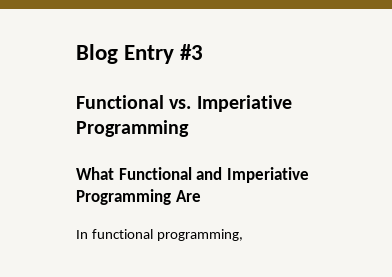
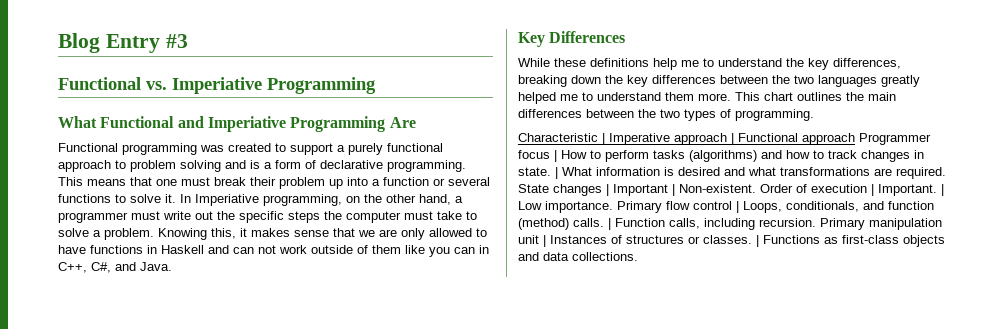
[76,229,243,241] In functional programming, -> [58,143,443,155] [58,160,466,172] [58,177,490,189] [58,194,463,206] [58,211,477,223] [58,228,487,240] [58,245,489,257] [58,262,172,273] [518,31,626,47] [518,58,901,70] [518,75,920,87] [518,92,896,104] [518,109,814,121] [518,133,931,145] [518,150,924,162] [518,167,946,179] [518,184,944,196] [518,201,934,213] [518,218,942,230] [518,235,945,247] [518,252,638,261] Functional programming was created to support a purely functional approach to problem solving and is a form of declarative programming. This means that one must break their problem up into a function or several functions to solve it. In Imperiative programming, on the other hand, a programmer must write out the specific steps the computer must take to solve a problem. Knowing this, it makes sense that we are only allowed to have functions in Haskell and can not work outside of them like you can in C++, C#, and Java. // Key Differences // While these definitions help me to understand the key differences, breaking down the key differences between the two languages greatly helped me to understand them more. This chart outlines the main differences between the two types of programming. // Characteristic | Imperative approach | Functional approach Programmer focus | How to perform tasks (algorithms) and how to track changes in state. | What information is desired and what transformations are required. State changes | Important | Non-existent. Order of execution | Important. | Low importance. Primary flow control | Loops, conditionals, and function (method) calls. | Function calls, including recursion. Primary manipulation unit | Instances of structures or classes. | Functions as first-class objects and data collections.

